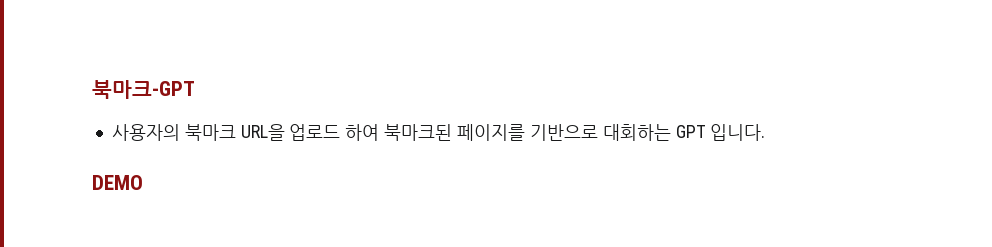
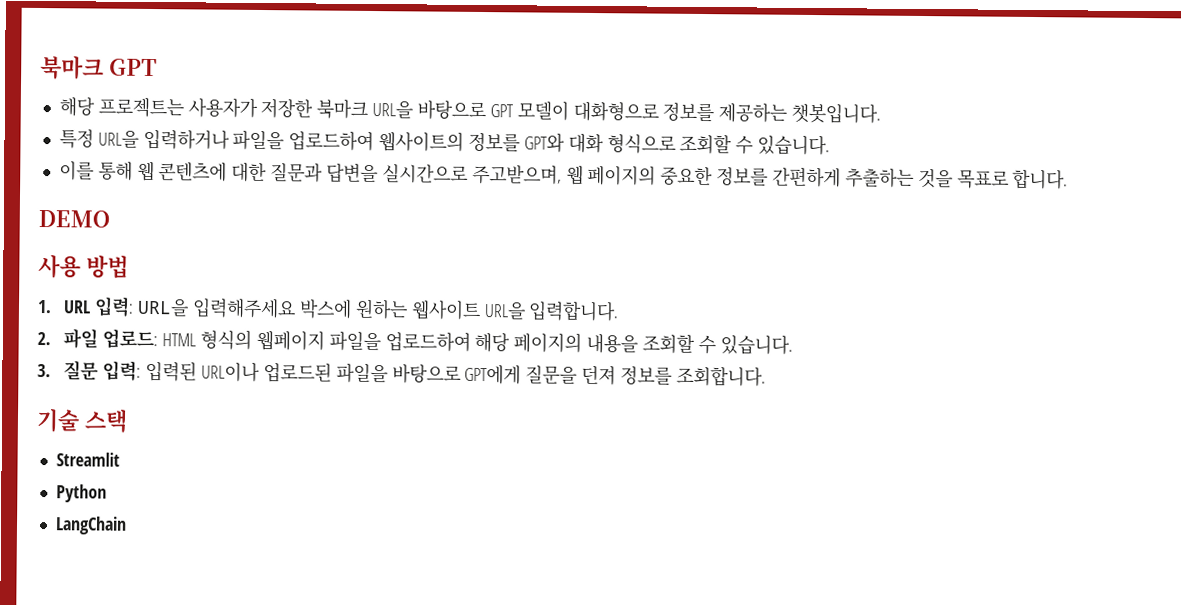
[92,80,195,99] [111,124,766,141] [92,175,143,190] 북마크-GPT // 사용자의 북마크 URL을 업로드 하여 북마크된 페이지를 기반으로 대회하는 GPT 입니다. // DEMO -> [40,54,157,80] [58,97,882,124] [58,129,831,156] [58,161,1069,190] [38,209,110,228] [38,254,129,279] [37,296,620,322] [37,328,793,355] [37,360,766,387] [36,407,128,433] [55,452,120,467] [55,484,107,503] [54,516,127,535] 북마크 GPT // 해당 프로젝트는 사용자가 저장한 북마크 URL을 바탕으로 GPT 모델이 대화형으로 정보를 제공하는 챗봇입니다. // 특정 URL을 입력하거나 파일을 업로드하여 웹사이트의 정보를 GPT와 대화 형식으로 조회할 수 있습니다. // 이를 통해 웹 콘텐츠에 대한 질문과 답변을 실시간으로 주고받으며, 웹 페이지의 중요한 정보를 간편하게 추출하는 것을 목표로 합니다. // DEMO // 사용 방법 // 1. URL 입력: URL을 입력해주세요 박스에 원하는 웹사이트 URL을 입력합니다. // 2. 파일 업로드: HTML 형식의 웹페이지 파일을 업로드하여 해당 페이지의 내용을 조회할 수 있습니다. // 3. 질문 입력: 입력된 URL이나 업로드된 파일을 바탕으로 GPT에게 질문을 던져 정보를 조회합니다. // 기술 스택 // Streamlit // Python // LangChain

